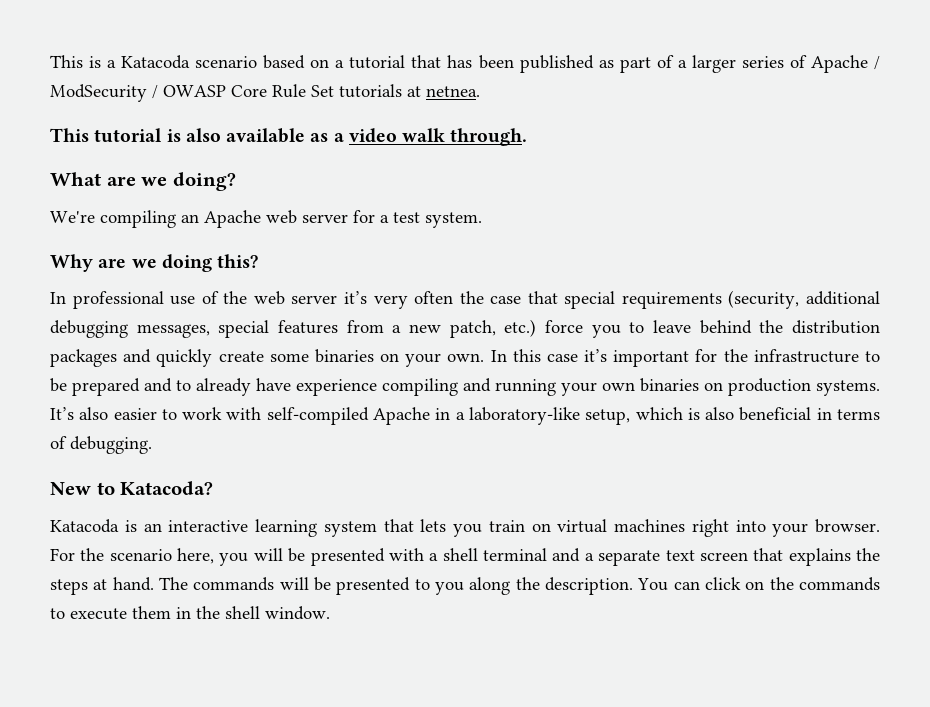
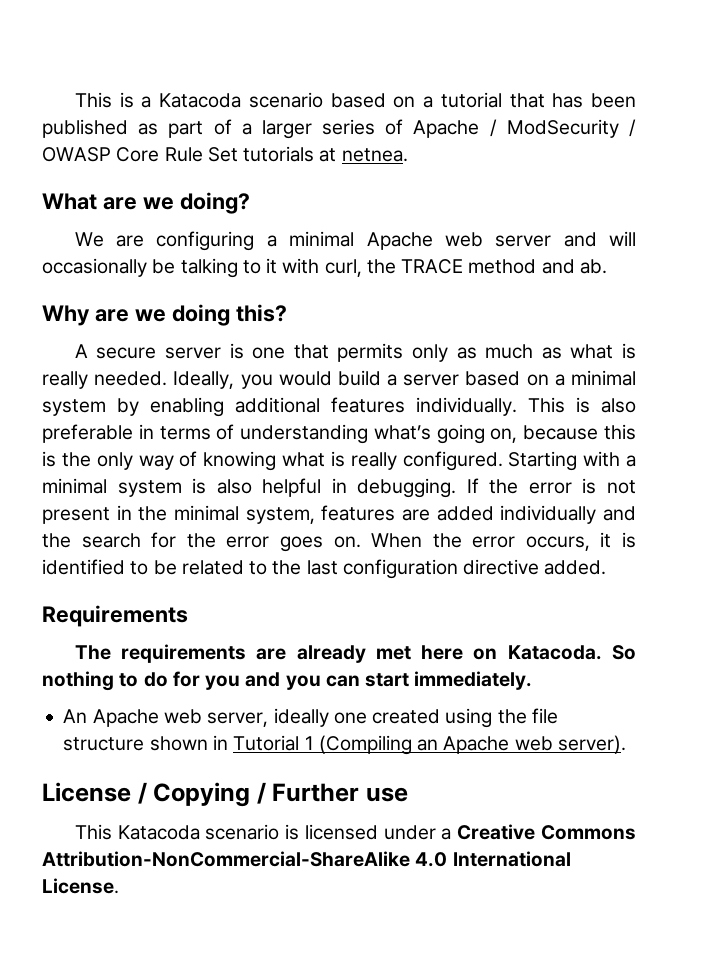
[50,128,528,146] [50,172,236,191] [50,210,482,228] This tutorial is also available as a video walk through. // What are we doing? // We're compiling an Apache web server for a test system. -> [42,192,250,214] [74,231,637,251] [42,258,607,278] What are we doing? // We are configuring a minimal Apache web server and will occasionally be talking to it with curl, the TRACE method and ab.
[50,290,880,309] [50,319,880,338] [50,349,880,367] [50,378,880,396] [50,407,812,425] In professional use of the web server it’s very often the case that special requirements (security, additional debugging messages, special features from a new patch, etc.) force you to leave behind the distribution packages and quickly create some binaries on your own. In this case it’s important for the infrastructure to be prepared and to already have experience compiling and running your own binaries on production systems. It’s also easier to work with self-compiled Apache in a laboratory-like setup, which is also beneficial -> [74,343,636,362] [42,370,636,389] [42,397,636,417] [42,424,133,443] A secure server is one that permits only as much as what is really needed. Ideally, you would build a server based on a minimal system by enabling additional features individually. This is also preferable
[70,436,152,454] [50,481,214,495] [50,519,880,537] [50,548,880,566] [50,577,881,595] [50,606,330,620] debugging. // New to Katacoda? // Katacoda is an interactive learning system that lets you train on virtual machines right into your browser. For the scenario here, you will be presented with a shell terminal and a separate text screen that explains the steps at hand. The commands will be presented to you along the description. You can click on the commands to execute them in the shell window. -> [240,424,636,444] [42,451,636,471] [42,478,636,498] [42,505,636,524] [42,532,636,552] [42,559,607,579] [42,605,188,627] [74,644,636,663] [42,671,533,691] [63,708,558,728] [63,735,626,755] [42,782,409,807] [74,824,636,840] [42,851,571,867] [42,878,119,894] understanding what’s going on, because this is the only way of knowing what is really configured. Starting with a minimal system is also helpful in debugging. If the error is not present in the minimal system, features are added individually and the search for the error goes on. When the error occurs, it is identified to be related to the last configuration directive added. // Requirements // The requirements are already met here on Katacoda. So nothing to do for you and you can start immediately. // An Apache web server, ideally one created using the file structure shown in Tutorial 1 (Compiling an Apache web server). // License / Copying / Further use // This Katacoda scenario is licensed under a Creative Commons Attribution-NonCommercial-ShareAlike 4.0 International License.

